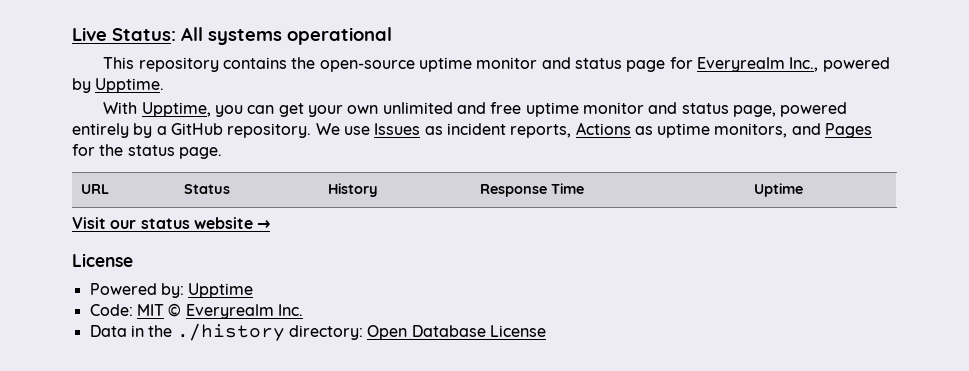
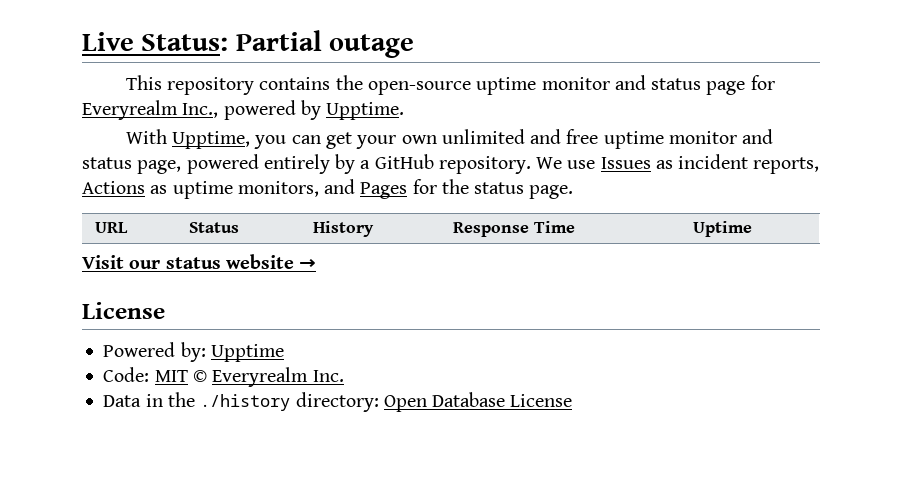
[181,27,392,45] All systems operational -> [235,30,415,58] Partial outage

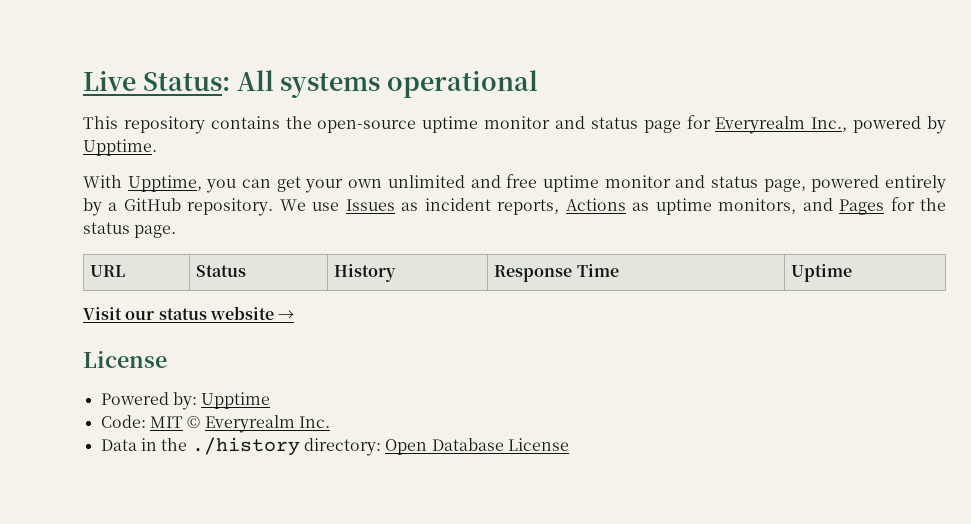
[235,30,415,58] Partial outage -> [236,70,538,98] All systems operational

